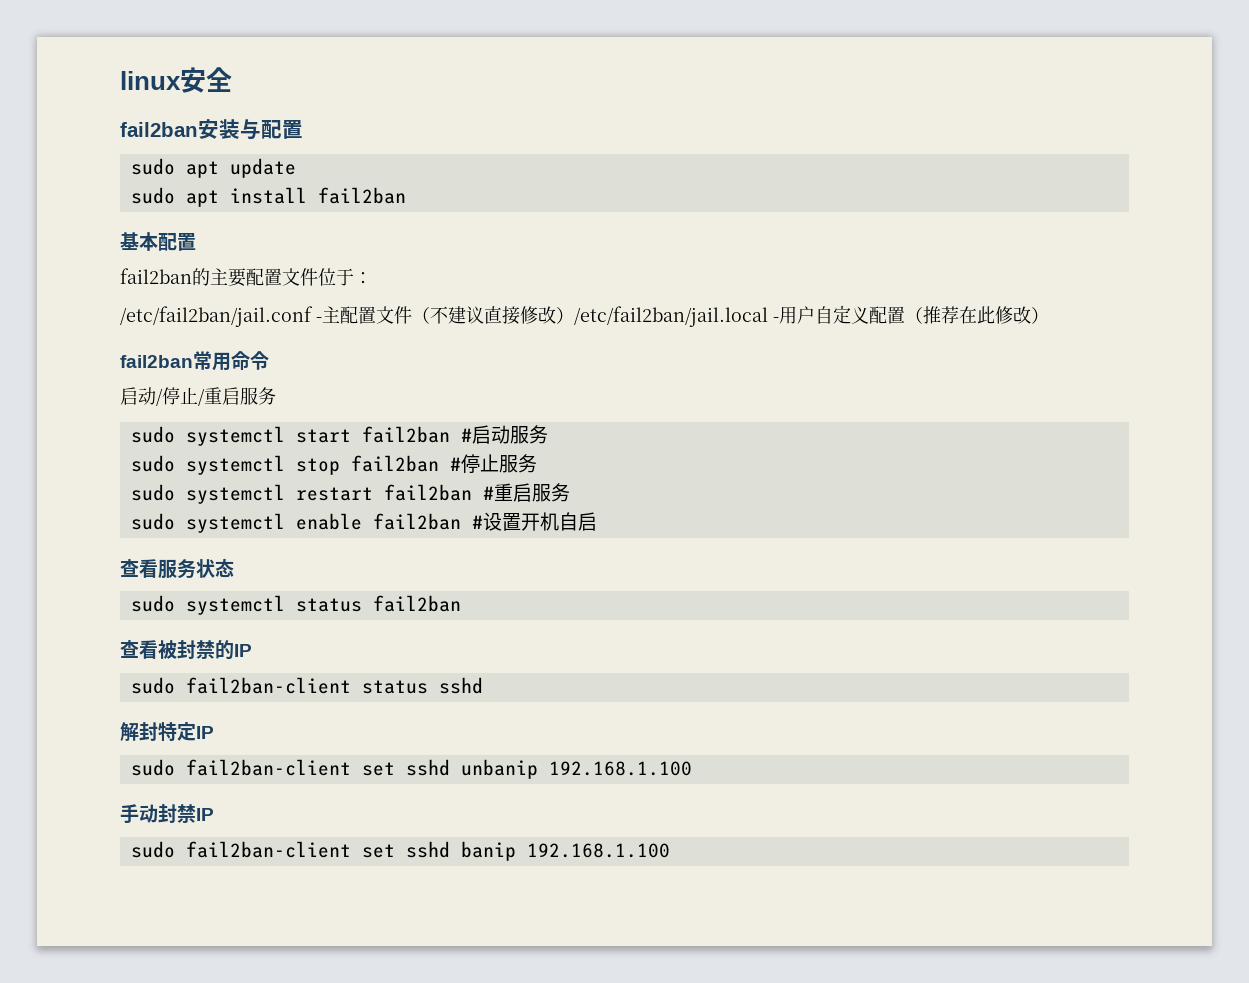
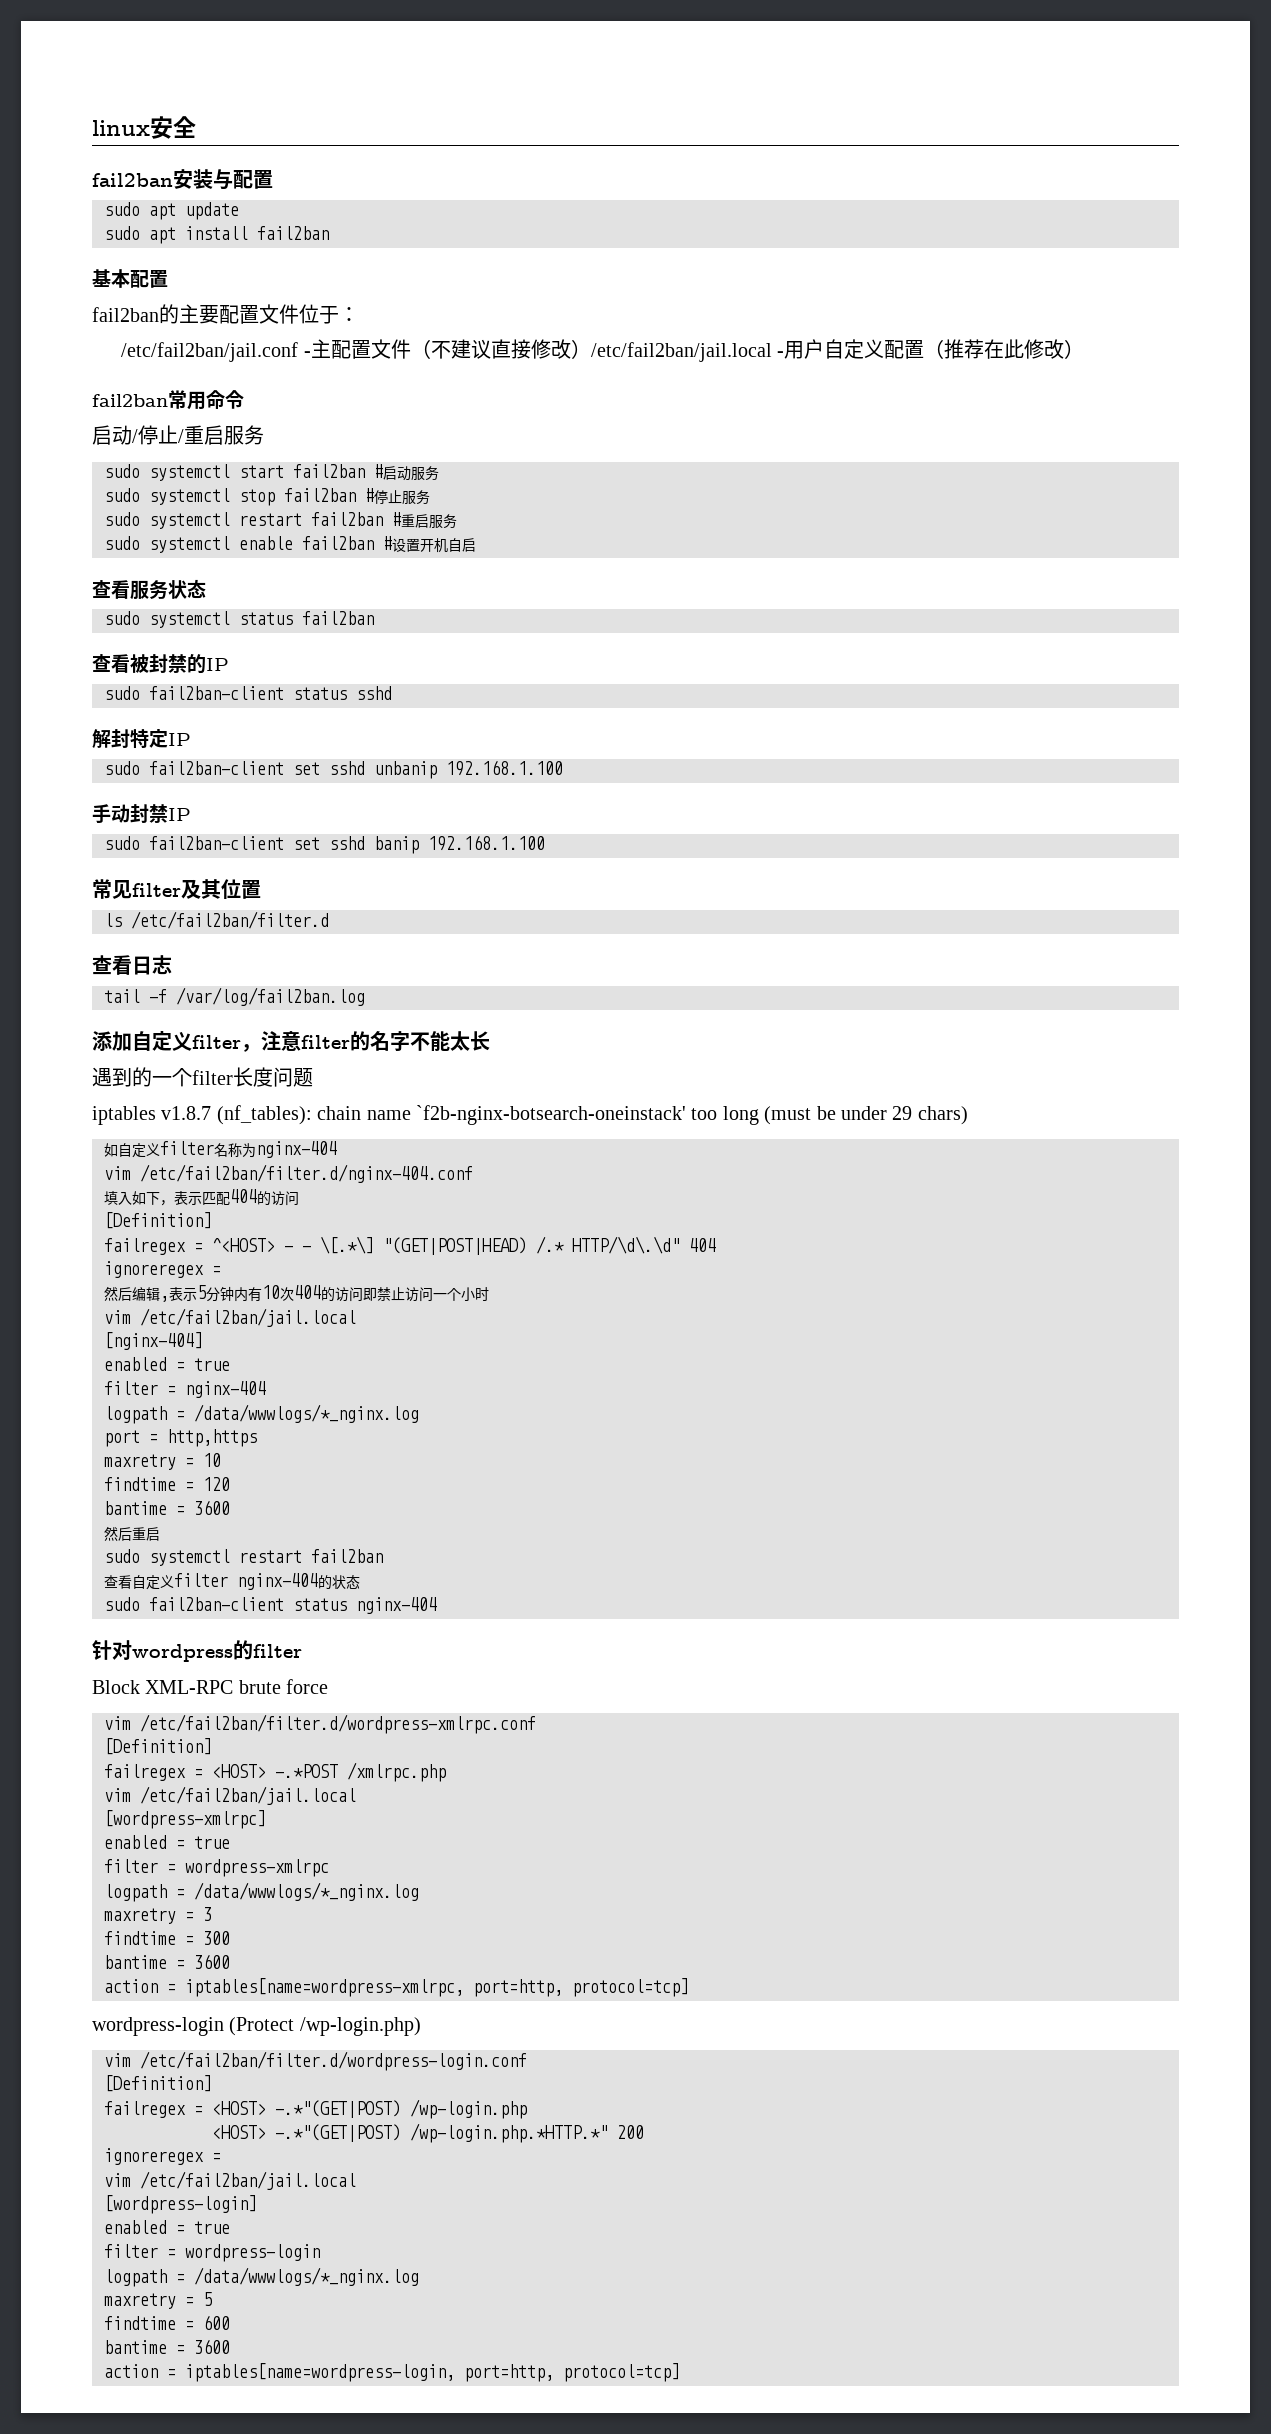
(670, 850) none -> [92,879,261,899] [104,911,329,929] [92,955,172,975] [104,987,365,1006] [92,1031,490,1052] [92,1067,313,1087] [92,1105,968,1125] [104,1141,337,1158] [104,1164,473,1183] [104,1189,299,1206] [104,1212,212,1229] [104,1236,716,1255] [104,1261,221,1278] [104,1285,489,1302] [104,1308,356,1327] [104,1332,203,1350] [104,1357,230,1371] [104,1381,266,1398] [104,1404,419,1424] [104,1429,257,1447] [104,1453,221,1470] [104,1477,230,1491] [104,1500,230,1515] [104,1526,160,1541] [104,1549,383,1566] [104,1573,360,1590] [104,1597,437,1614] [92,1640,302,1662] [92,1679,329,1694] [104,1714,536,1734] [104,1738,212,1755] [104,1762,446,1782] [104,1786,356,1805] [104,1810,266,1829] [104,1835,230,1849] [104,1859,329,1877] [104,1882,419,1902] [104,1907,212,1924] [104,1931,230,1945] [104,1954,230,1969] [104,1978,689,1997] [92,2017,421,2036] [104,2051,527,2071] [104,2075,212,2092] [104,2099,527,2119] [212,2123,644,2143] [104,2148,221,2165] [104,2171,356,2190] [104,2195,257,2214] [104,2220,230,2234] [104,2244,320,2262] [104,2267,419,2287] [104,2292,212,2309] [104,2315,230,2330] [104,2339,230,2354] [104,2363,680,2382] // 常见filter及其位置 // ls /etc/fail2ban/filter.d // 查看日志 // tail -f /var/log/fail2ban.log // 添加自定义filter，注意filter的名字不能太长 // 遇到的一个filter长度问题 // iptables v1.8.7 (nf_tables): chain name `f2b-nginx-botsearch-oneinstack' too long (must be under 29 chars) // 如自定义filter名称为nginx-404 // vim /etc/fail2ban/filter.d/nginx-404.conf // 填入如下，表示匹配404的访问 // [Definition] // failregex = ^<HOST> - - \[.*\] "(GET|POST|HEAD) /.* HTTP/\d\.\d" 404 // ignoreregex = // 然后编辑,表示5分钟内有10次404的访问即禁止访问一个小时 // vim /etc/fail2ban/jail.local // [nginx-404] // enabled = true // filter = nginx-404 // logpath = /data/wwwlogs/*_nginx.log // port = http,https // maxretry = 10 // findtime = 120 // bantime = 3600 // 然后重启 // sudo systemctl restart fail2ban // 查看自定义filter nginx-404的状态 // sudo fail2ban-client status nginx-404 // 针对wordpress的filter // Block XML-RPC brute force // vim /etc/fail2ban/filter.d/wordpress-xmlrpc.conf // [Definition] // failregex = <HOST> -.*POST /xmlrpc.php // vim /etc/fail2ban/jail.local // [wordpress-xmlrpc] // enabled = true // filter = wordpress-xmlrpc // logpath = /data/wwwlogs/*_nginx.log // maxretry = 3 // findtime = 300 // bantime = 3600 // action = iptables[name=wordpress-xmlrpc, port=http, protocol=tcp] // wordpress-login (Protect /wp-login.php) // vim /etc/fail2ban/filter.d/wordpress-login.conf // [Definition] // failregex = <HOST> -.*"(GET|POST) /wp-login.php // <HOST> -.*"(GET|POST) /wp-login.php.*HTTP.*" 200 // ignoreregex = // vim /etc/fail2ban/jail.local // [wordpress-login] // enabled = true // filter = wordpress-login // logpath = /data/wwwlogs/*_nginx.log // maxretry = 5 // findtime = 600 // bantime = 3600 // action = iptables[name=wordpress-login, port=http, protocol=tcp]

